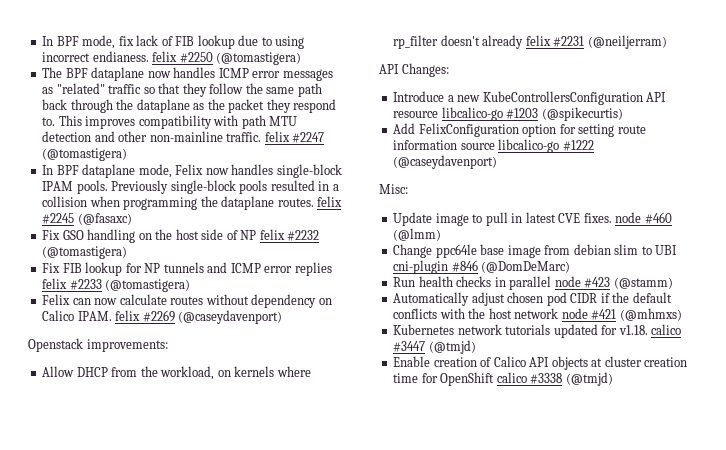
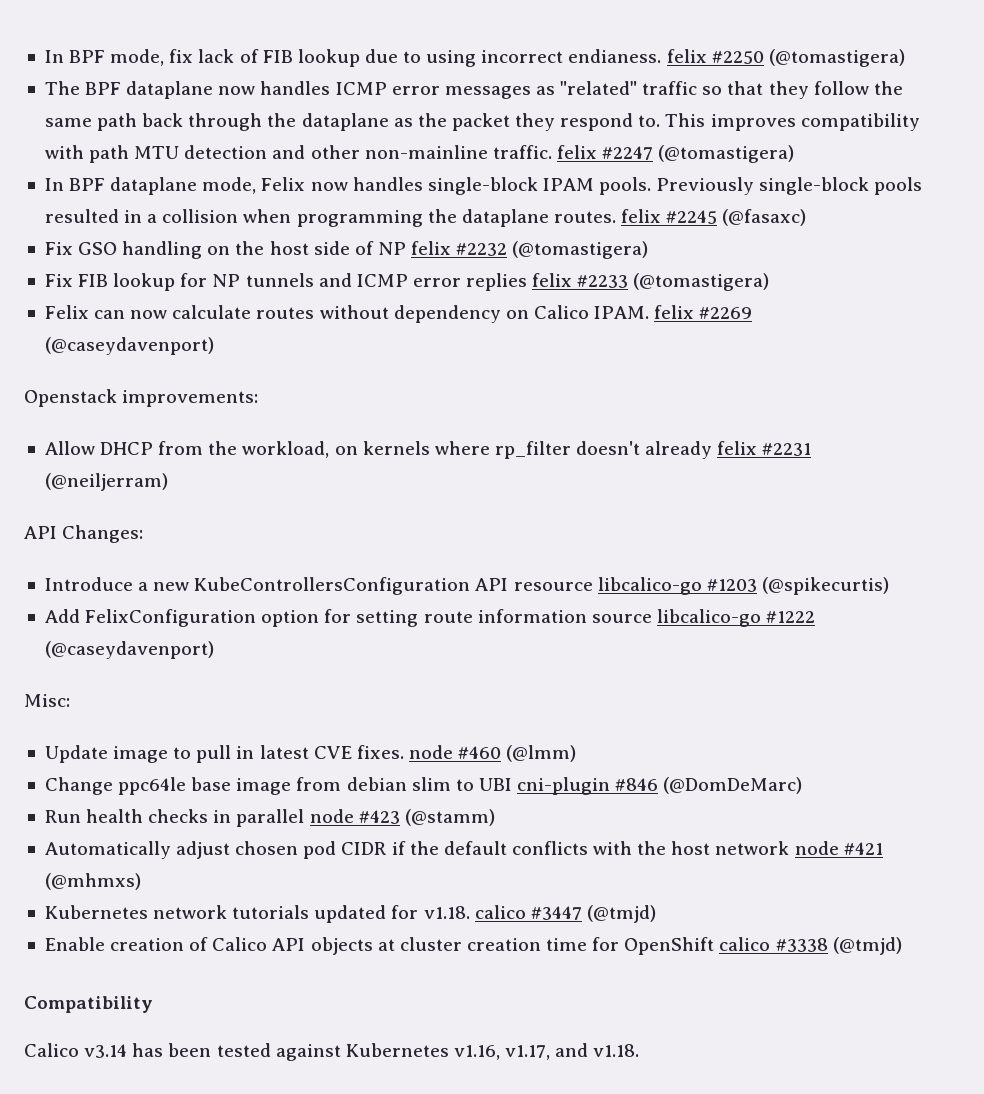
(613, 379) none -> [24,996,153,1013] [24,1043,640,1061] // Compatibility // Calico v3.14 has been tested against Kubernetes v1.16, v1.17, and v1.18.

